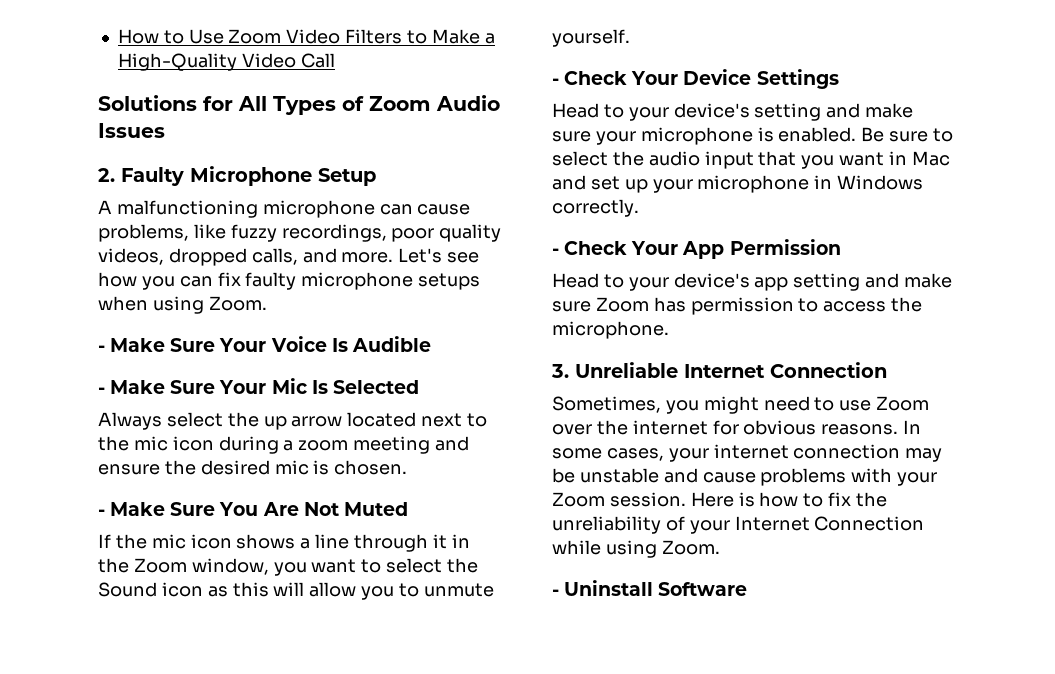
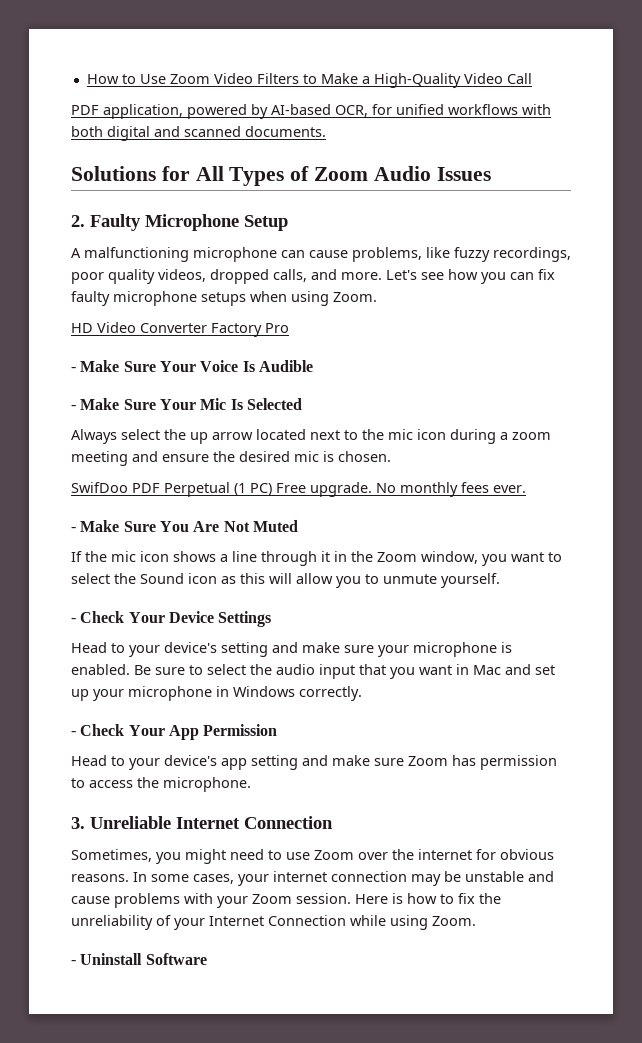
(335, 60) none -> [71,104,551,119] [71,126,326,141] // PDF application, powered by AI-based OCR, for unified workflows with both digital and scanned documents.
(267, 303) none -> [71,322,289,337] // HD Video Converter Factory Pro
(408, 467) none -> [71,482,526,497] // SwifDoo PDF Perpetual (1 PC) Free upgrade. No monthly fees ever.

